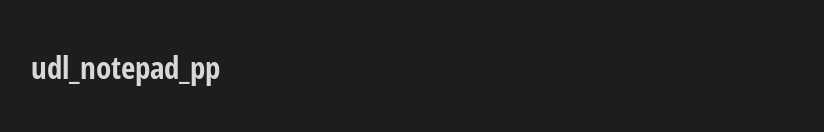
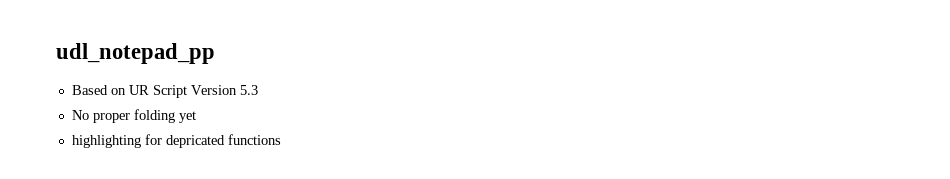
(220, 70) none -> [71,85,258,98] [71,109,196,123] [71,134,281,148] // Based on UR Script Version 5.3 // No proper folding yet // highlighting for depricated functions

